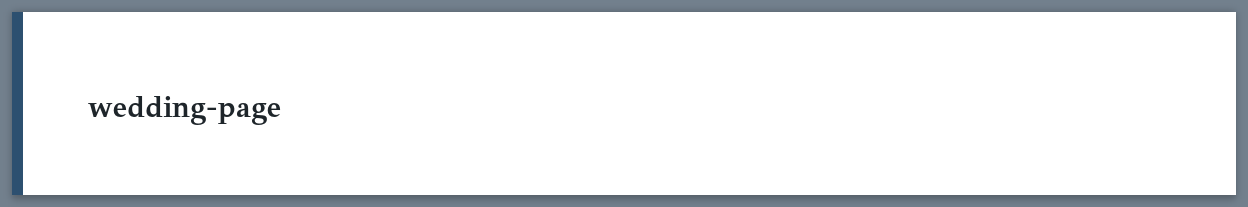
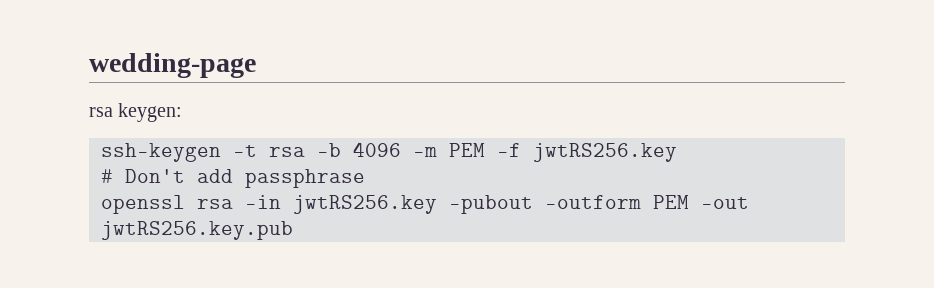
(281, 110) none -> [89,103,183,122] [101,142,677,162] [101,169,365,188] [101,195,749,214] [101,221,293,240] // rsa keygen: // ssh-keygen -t rsa -b 4096 -m PEM -f jwtRS256.key // # Don't add passphrase // openssl rsa -in jwtRS256.key -pubout -outform PEM -out jwtRS256.key.pub

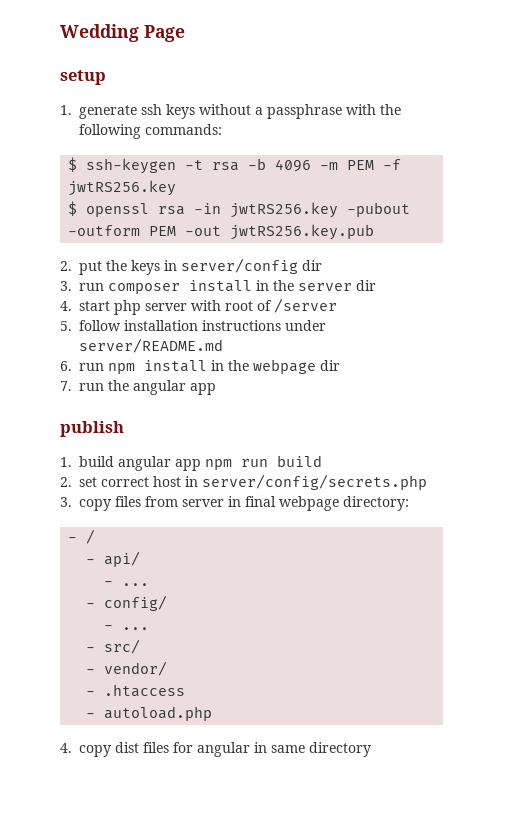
[89,53,256,78] [89,103,183,122] wedding-page // rsa keygen: // -> [60,24,185,42] [60,70,106,85] [60,104,401,119] [79,124,222,139] [68,157,78,172] Wedding Page // setup // 1. generate ssh keys without a passphrase with the following commands: // $
[101,169,365,188] # Don't add passphrase // -> [68,201,78,216] $
(293, 230) none -> [60,258,322,275] [60,280,376,294] [60,298,337,315] [60,320,326,331] [79,338,223,353] [60,359,340,374] [60,380,216,395] [60,421,124,437] [60,455,322,471] [60,474,427,490] [60,496,409,511] [68,529,96,544] [86,551,141,567] [104,581,150,586] [86,595,168,611] [104,625,150,630] [86,639,141,654] [86,661,168,676] [86,684,186,697] [86,706,213,721] [60,742,371,757] // 2. put the keys in server/config dir // 3. run composer install in the server dir // 4. start php server with root of /server // 5. follow installation instructions under server/README.md // 6. run npm install in the webpage dir // 7. run the angular app // publish // 1. build angular app npm run build // 2. set correct host in server/config/secrets.php // 3. copy files from server in final webpage directory: // - / // - api/ // - ... // - config/ // - ... // - src/ // - vendor/ // - .htaccess // - autoload.php // 4. copy dist files for angular in same directory

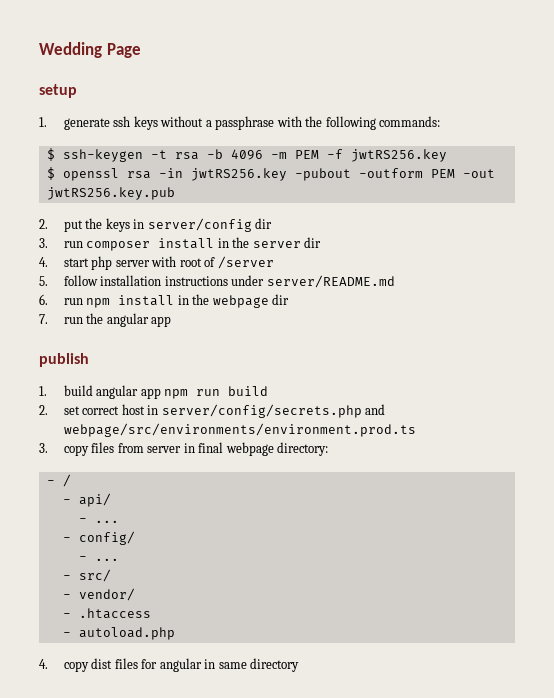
(427, 482) none -> [365,404,386,415] [63,423,416,437] and webpage/src/environments/environment.prod.ts

